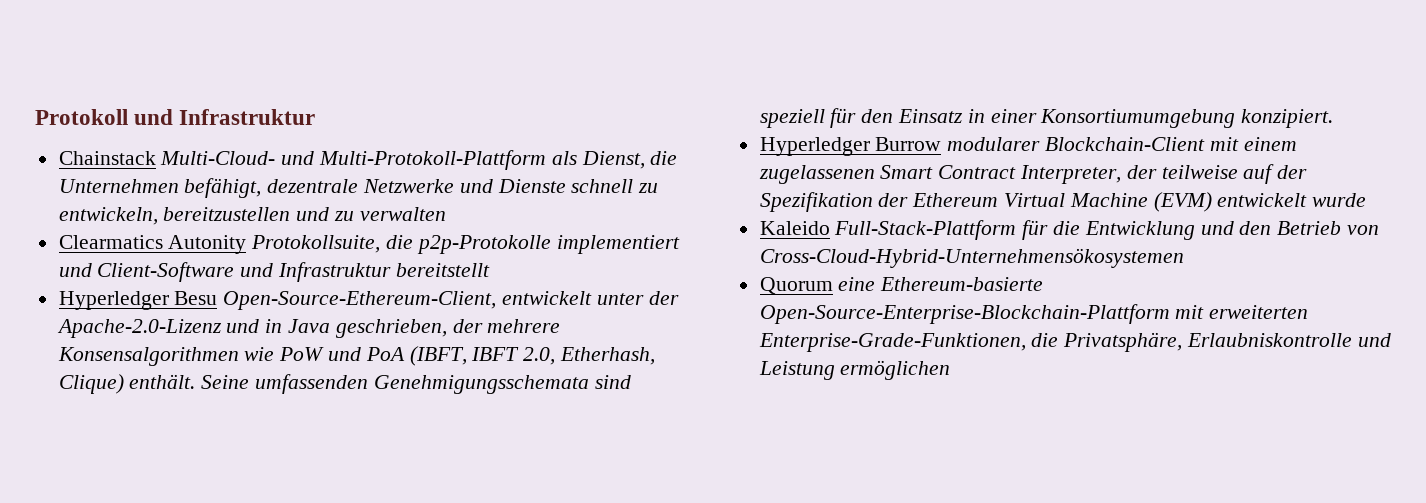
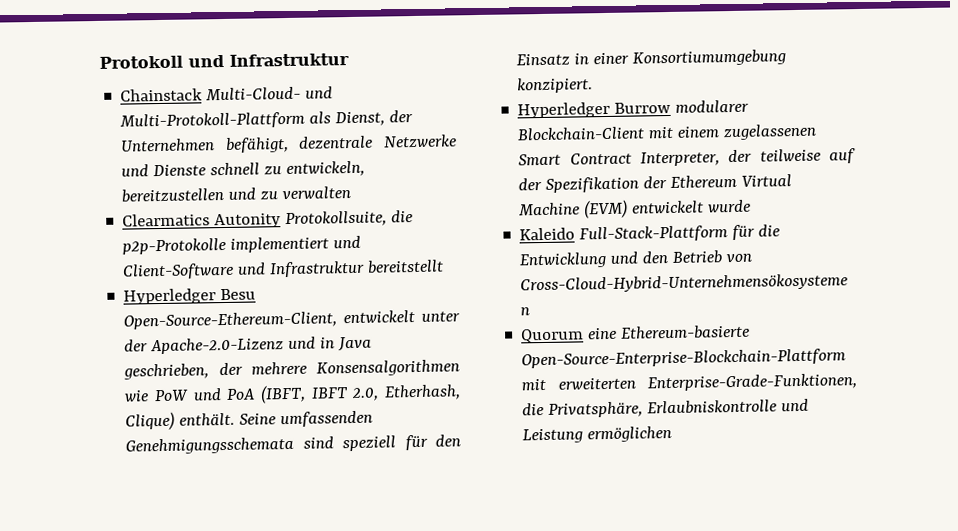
[650,151,678,165] die -> [389,110,414,123] der

